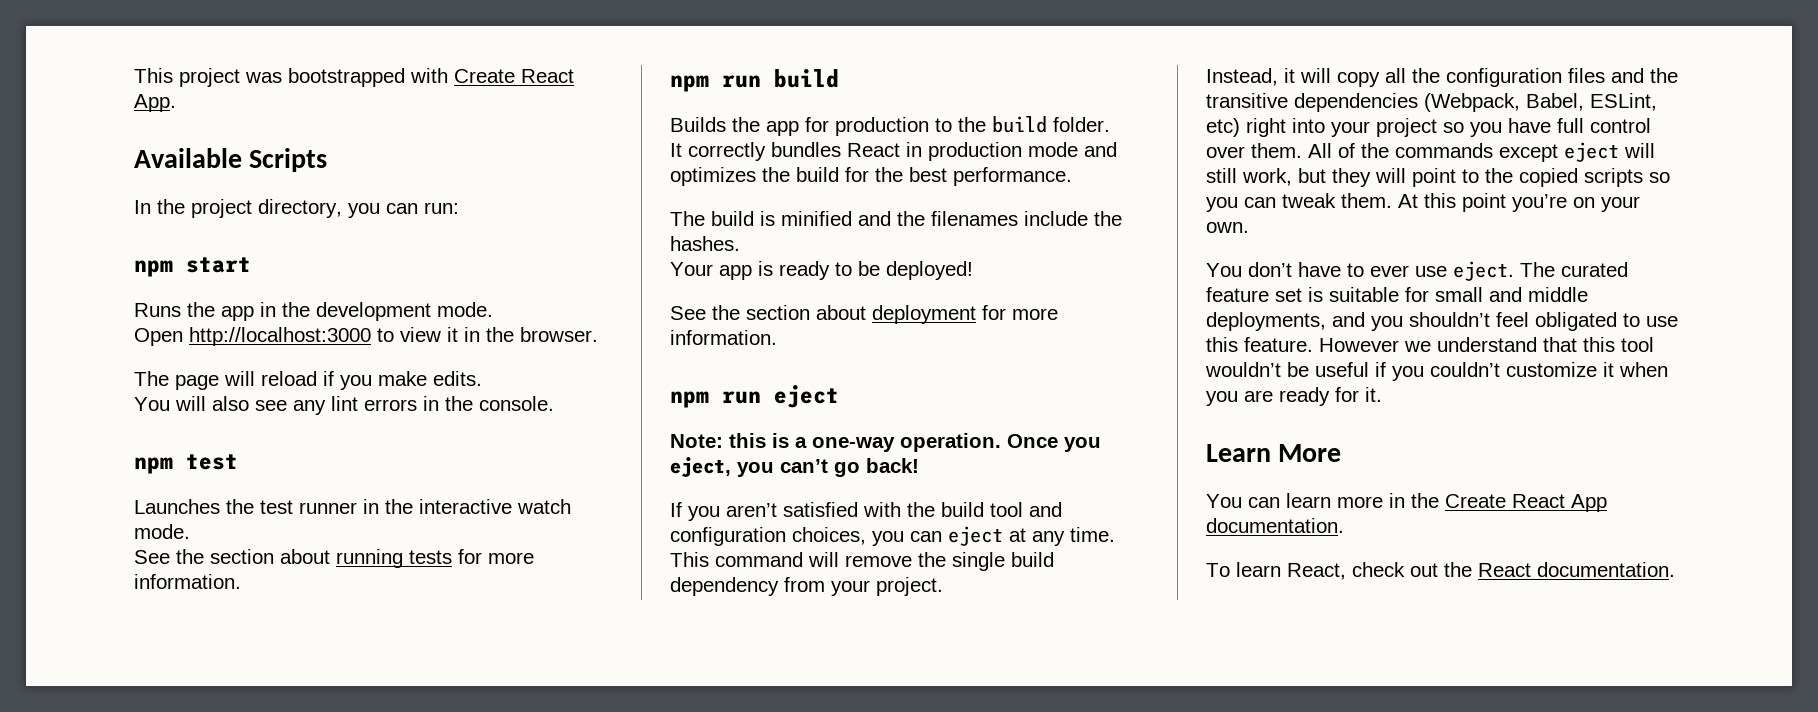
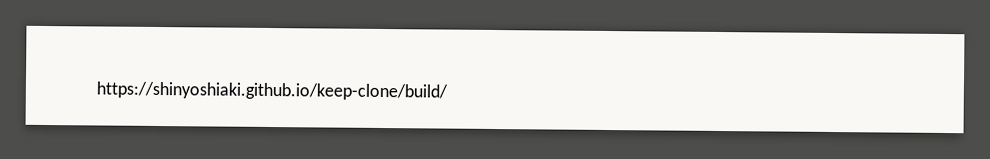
[134,68,574,87] [134,94,176,112] [134,148,328,172] [134,199,459,218] [134,257,251,277] [134,302,493,321] [134,327,598,346] [134,371,482,390] [134,396,554,415] [134,454,238,474] [134,499,571,514] [134,524,190,539] [134,549,534,568] [134,574,241,589] [670,69,839,92] [670,116,1110,136] [670,142,1117,161] [670,167,1072,186] [670,211,1122,226] [670,236,740,251] [670,261,973,280] [670,305,1058,324] [670,330,777,345] [670,385,839,408] [670,433,1101,452] [670,457,919,477] [670,502,1062,521] [670,526,1115,546] [670,552,1054,571] [670,577,943,596] [1206,68,1678,87] [1206,93,1657,112] [1206,118,1651,137] [1206,142,1655,162] [1206,168,1670,187] [1206,193,1640,212] [1206,222,1249,233] [1206,261,1628,281] [1206,287,1588,302] [1206,312,1678,331] [1206,337,1654,352] [1205,362,1668,381] [1206,387,1382,406] [1206,444,1342,462] [1206,493,1607,512] [1206,518,1344,533] [1206,562,1675,580] This project was bootstrapped with Create React App. // Available Scripts // In the project directory, you can run: // npm start // Runs the app in the development mode. // Open http://localhost:3000 to view it in the browser. // The page will reload if you make edits. // You will also see any lint errors in the console. // npm test // Launches the test runner in the interactive watch mode. // See the section about running tests for more information. // npm run build // Builds the app for production to the build folder. // It correctly bundles React in production mode and optimizes the build for the best performance. // The build is minified and the filenames include the hashes. // Your app is ready to be deployed! // See the section about deployment for more information. // npm run eject // Note: this is a one-way operation. Once you eject, you can’t go back! // If you aren’t satisfied with the build tool and configuration choices, you can eject at any time. This command will remove the single build dependency from your project. // Instead, it will copy all the configuration files and the transitive dependencies (Webpack, Babel, ESLint, etc) right into your project so you have full control over them. All of the commands except eject will still work, but they will point to the copied scripts so you can tweak them. At this point you’re on your own. // You don’t have to ever use eject. The curated feature set is suitable for small and middle deployments, and you shouldn’t feel obligated to use this feature. However we understand that this tool wouldn’t be useful if you couldn’t customize it when you are ready for it. // Learn More // You can learn more in the Create React App documentation. // To learn React, check out the React documentation. -> [96,81,448,101] https://shinyoshiaki.github.io/keep-clone/build/

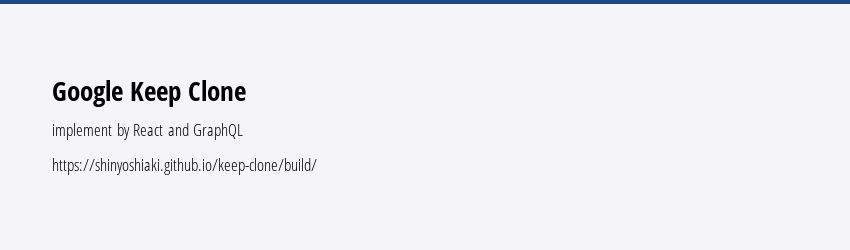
(96, 91) none -> [52,80,247,107] [52,123,244,140] Google Keep Clone // implement by React and GraphQL //

